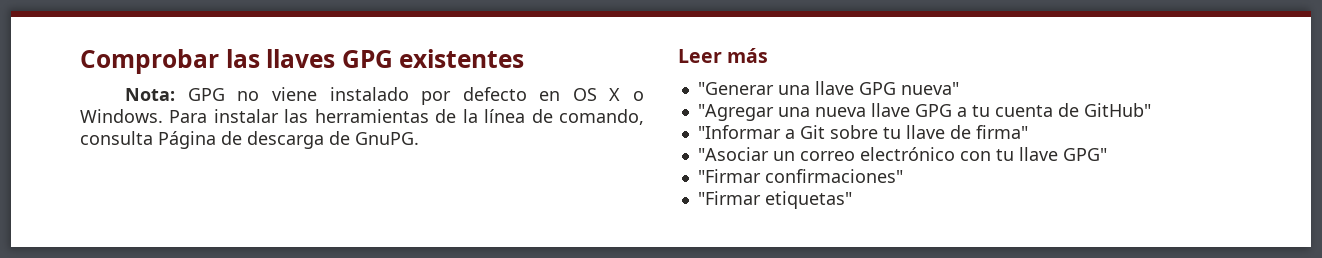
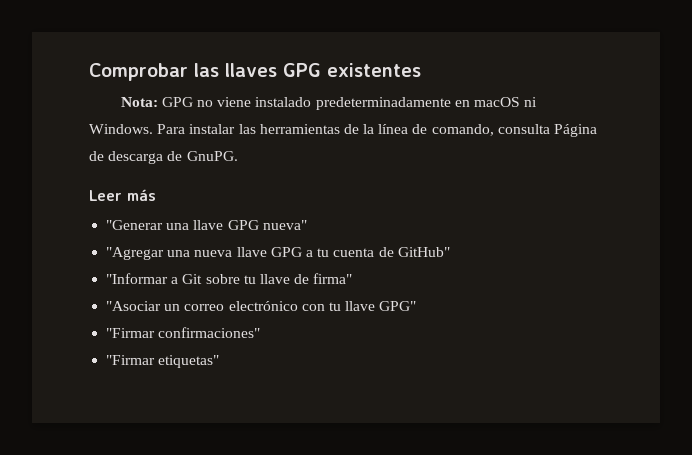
[421,87,644,105] por defecto en OS X o -> [315,97,538,110] predeterminadamente en macOS ni

